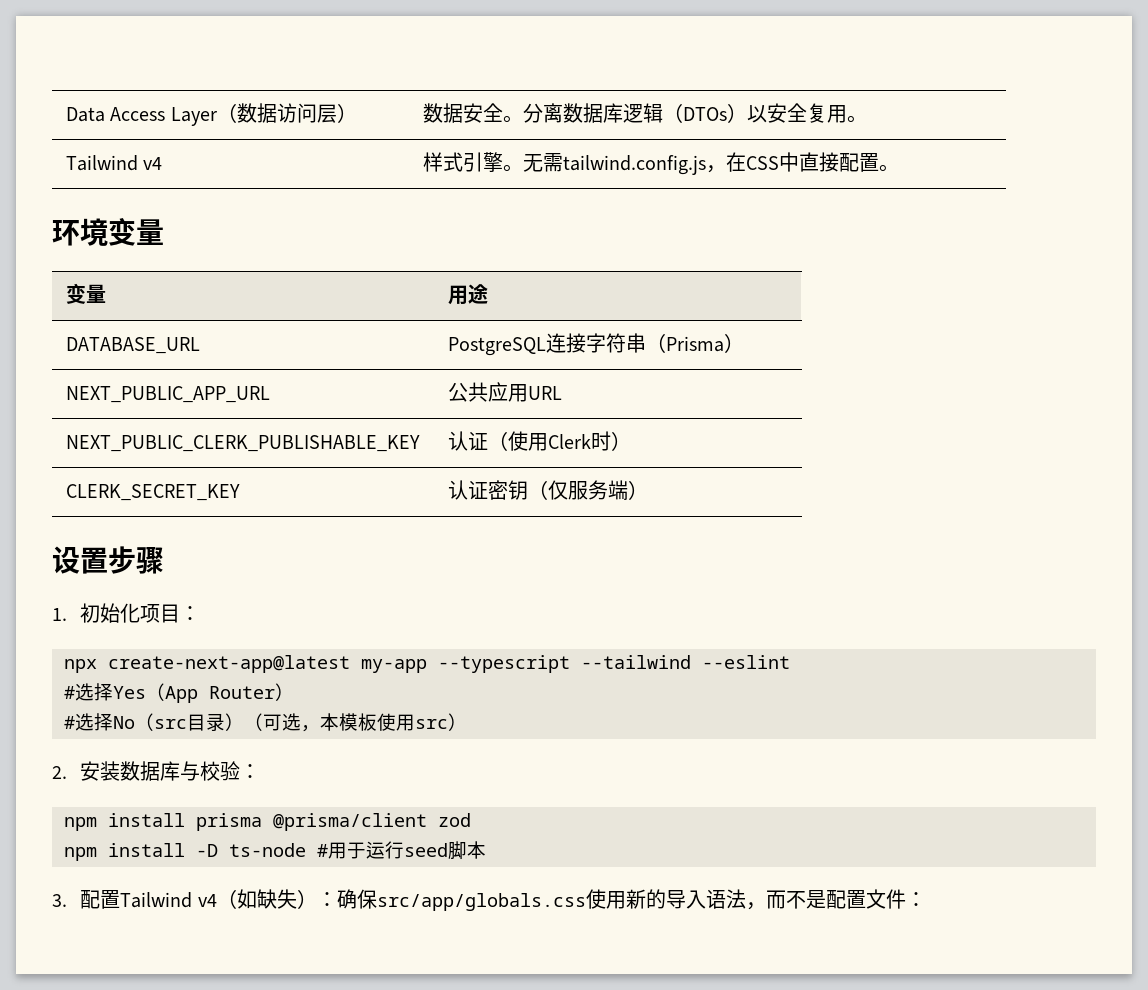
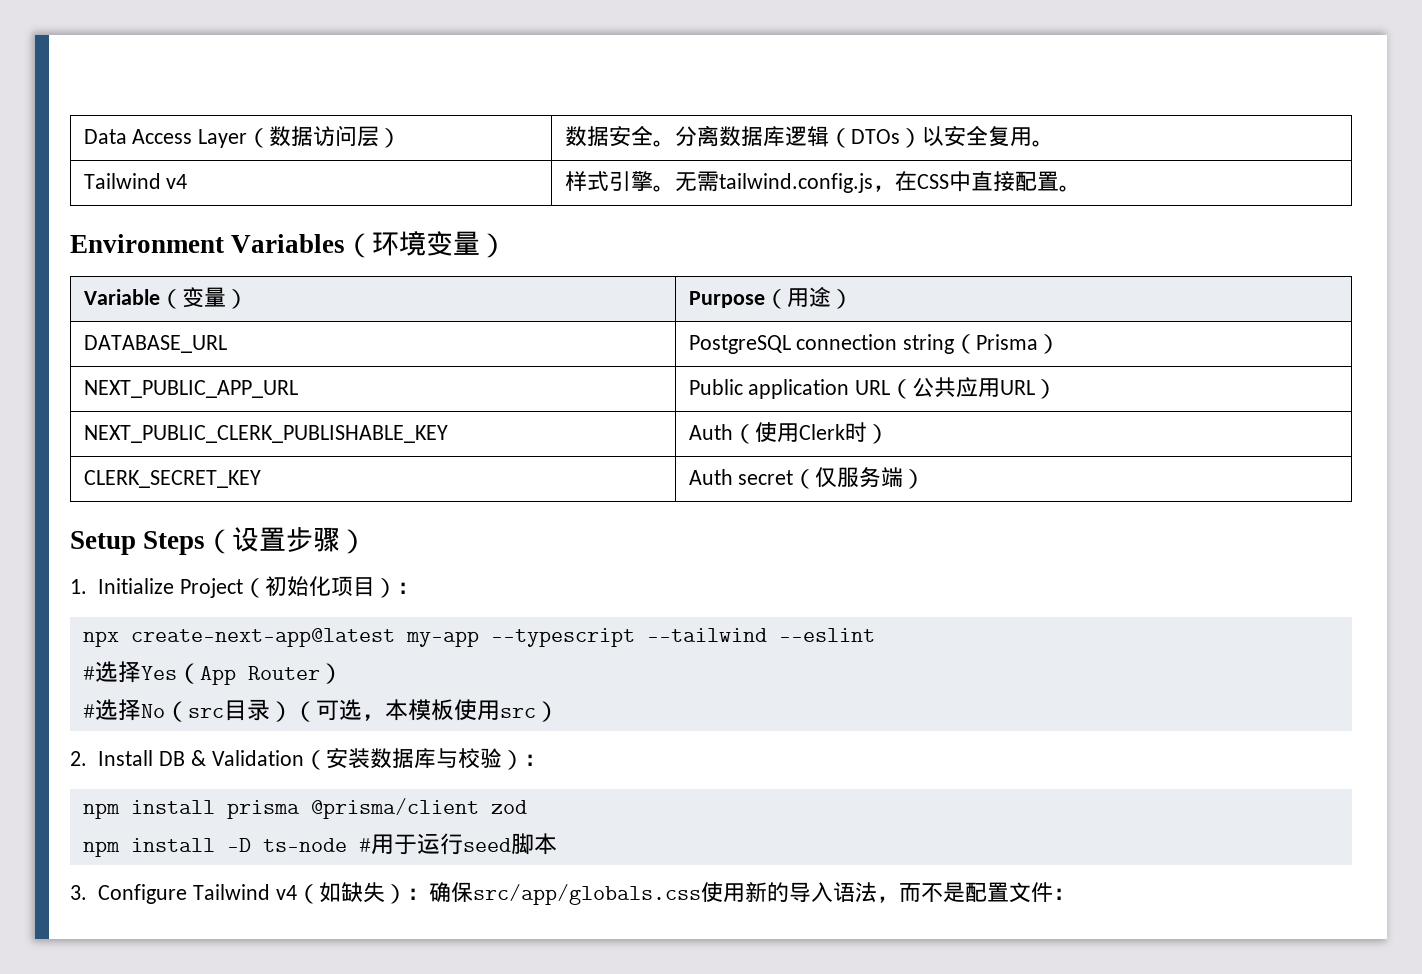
(899, 168) none -> [70,233,373,258] Environment Variables（
[65,283,106,304] // 变量 | -> [480,233,508,258] [83,287,248,309] [688,289,787,309] ） // Variable（变量） | Purpose（
(488, 294) none -> [830,289,853,309] ）
[545,333,646,353] 连接字符串 -> [796,334,955,354] connection string
(270, 394) none -> [688,379,913,399] Public application URL（
(562, 393) none -> [1035,379,1058,399] ）
[447,431,488,451] 认证 -> [688,424,733,440] Auth
[447,480,528,500] 认证密钥 -> [688,469,794,485] Auth secret
(648, 490) none -> [70,529,233,555] Setup Steps（
(164, 560) none -> [340,529,368,554] ）
(67, 614) none -> [98,578,265,598] Initialize Project（
(181, 613) none -> [374,578,397,598] ）
(67, 772) none -> [98,750,326,770] Install DB & Validation（
(241, 771) none -> [501,750,524,770] ）
[80,890,121,909] 配置 -> [98,884,188,904] Configure

